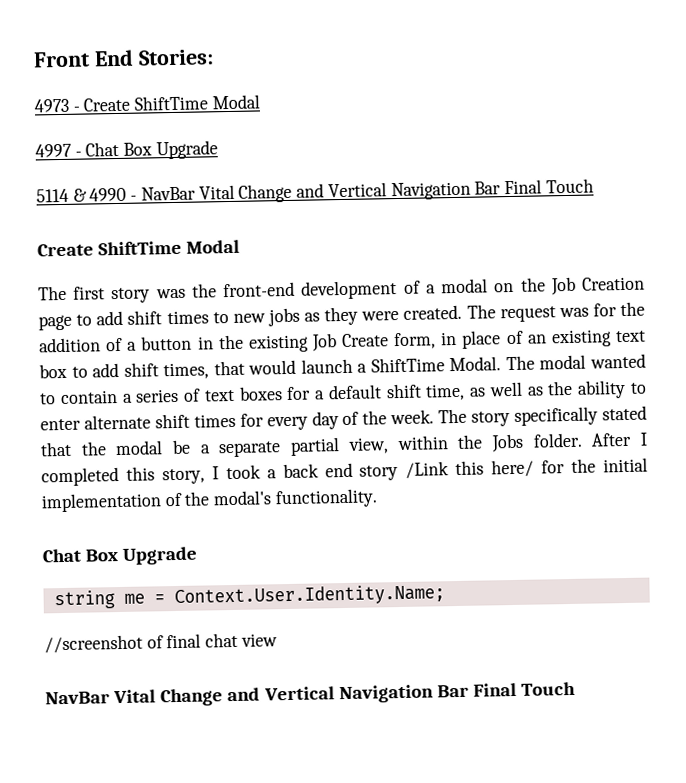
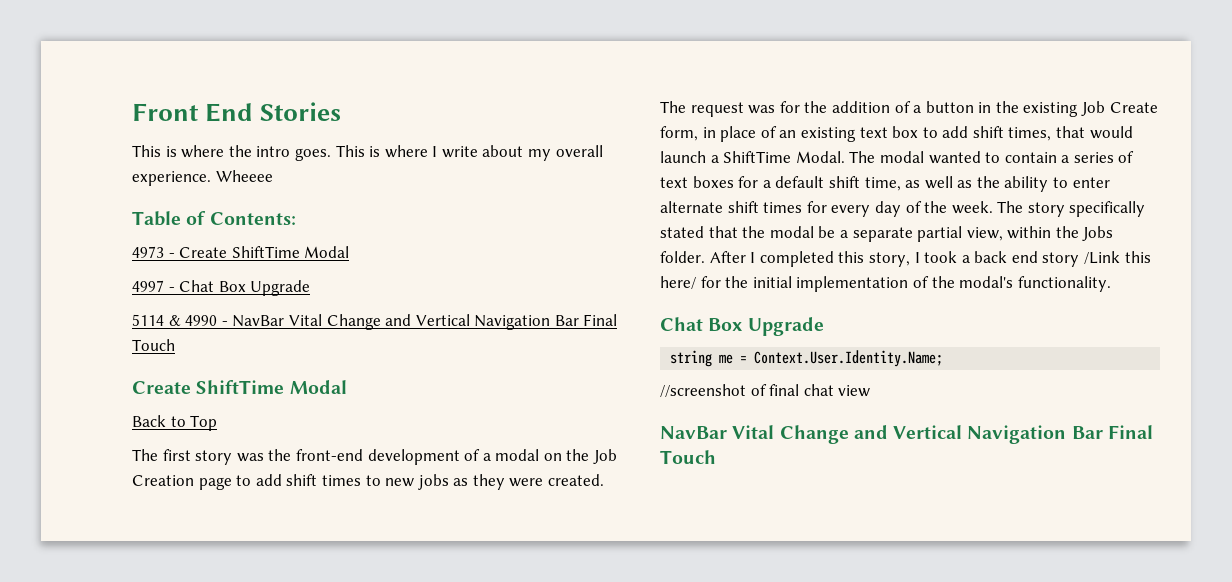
[137,49,214,66] Stories: -> [260,102,342,121] [132,145,603,161] [132,170,273,186] [132,211,296,226] Stories // This is where the intro goes. This is where I write about my overall experience. Wheeee // Table of Contents:
(241, 246) none -> [132,415,218,431] // Back to Top

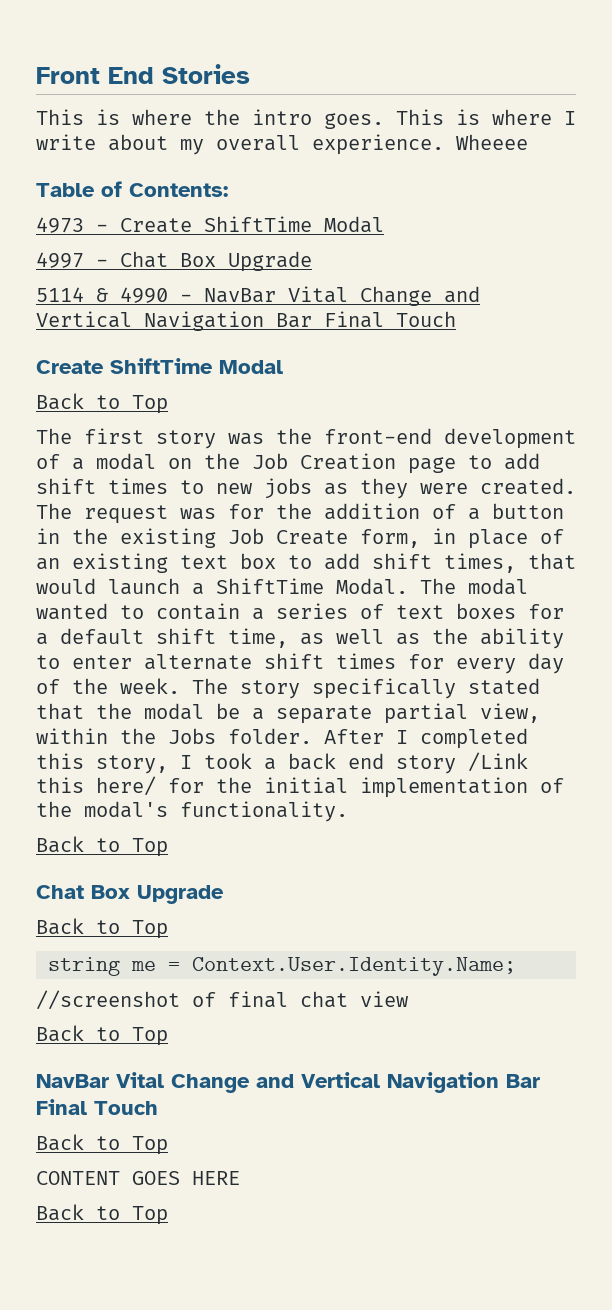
[660,317,824,336] // Chat Box Upgrade -> [36,836,168,857] [36,885,224,904] [36,918,168,939] // Back to Top // Chat Box Upgrade // Back to Top
[660,425,1153,444] [660,450,716,464] // NavBar Vital Change and Vertical Navigation Bar Final Touch -> [36,1025,168,1046] [36,1072,540,1093] [36,1099,158,1115] [36,1134,168,1155] [36,1171,240,1185] [36,1204,168,1225] // Back to Top // NavBar Vital Change and Vertical Navigation Bar Final Touch // Back to Top // CONTENT GOES HERE // Back to Top

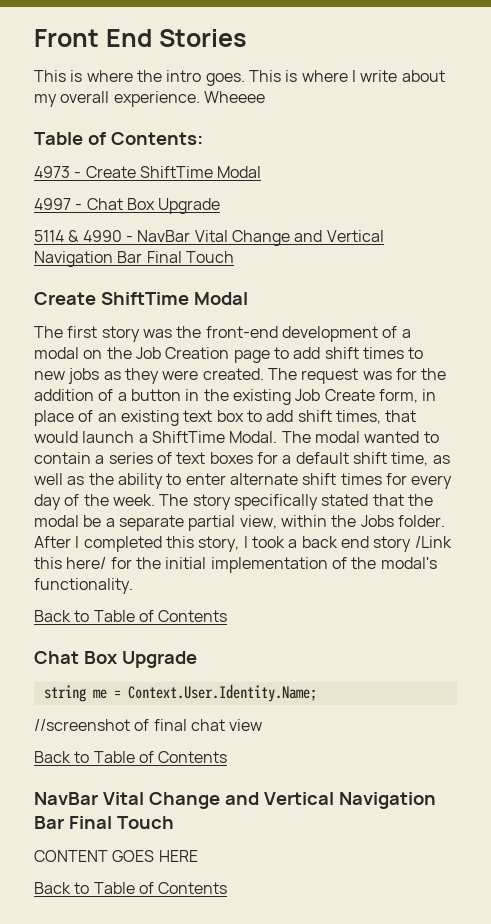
[36,393,168,414] // Back to Top -> (248, 298) none
[132,838,168,857] [36,885,224,904] [36,918,168,939] Top // Chat Box Upgrade // Back to Top -> [93,610,228,622] [34,651,197,668] Table of Contents // Chat Box Upgrade
[132,1027,168,1046] [36,1072,540,1093] [36,1099,158,1115] [36,1134,168,1155] Top // NavBar Vital Change and Vertical Navigation Bar Final Touch // Back to Top -> [93,751,228,763] [34,792,436,809] [34,816,174,829] Table of Contents // NavBar Vital Change and Vertical Navigation Bar Final Touch
[132,1206,168,1225] Top -> [93,882,228,894] Table of Contents

